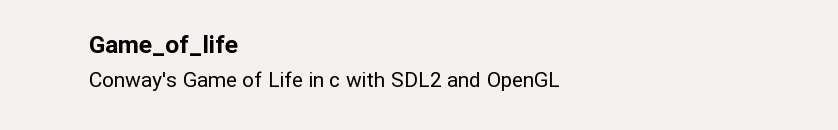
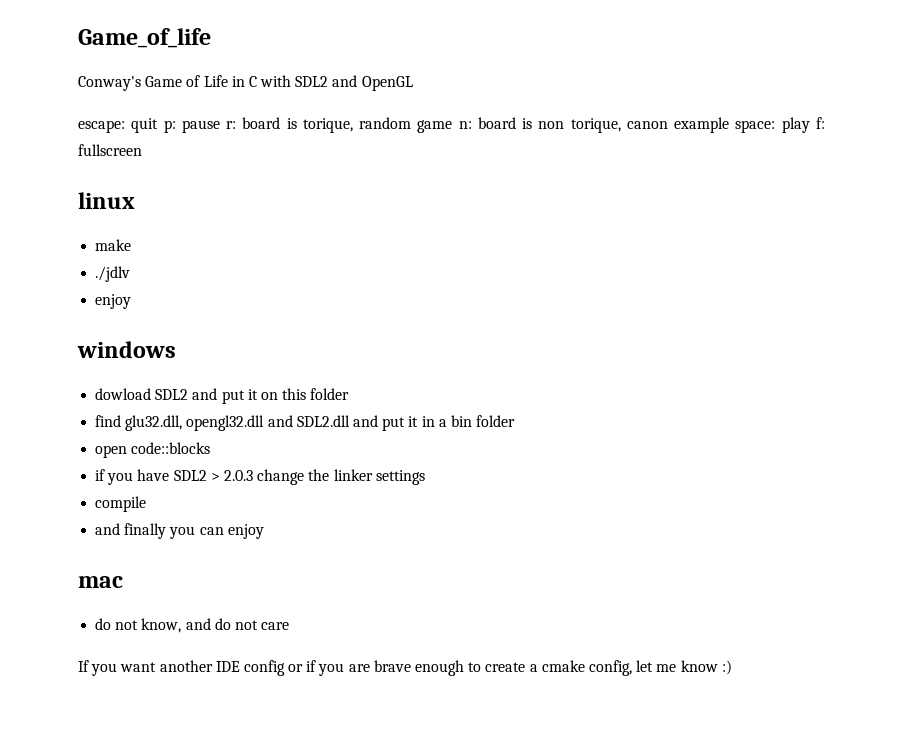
[329,76,341,87] c -> [248,76,257,87] C
(561, 81) none -> [78,117,825,133] [78,144,142,156] [78,192,135,209] [95,239,132,251] [95,266,131,282] [95,294,132,309] [77,341,176,358] [95,388,350,404] [95,415,516,431] [95,442,211,458] [95,469,425,485] [95,496,147,512] [95,523,264,539] [78,576,123,588] [95,618,290,633] [78,660,732,676] // escape: quit p: pause r: board is torique, random game n: board is non torique, canon example space: play f: fullscreen // linux // make // ./jdlv // enjoy // windows // dowload SDL2 and put it on this folder // find glu32.dll, opengl32.dll and SDL2.dll and put it in a bin folder // open code::blocks // if you have SDL2 > 2.0.3 change the linker settings // compile // and finally you can enjoy // mac // do not know, and do not care // If you want another IDE config or if you are brave enough to create a cmake config, let me know :)

